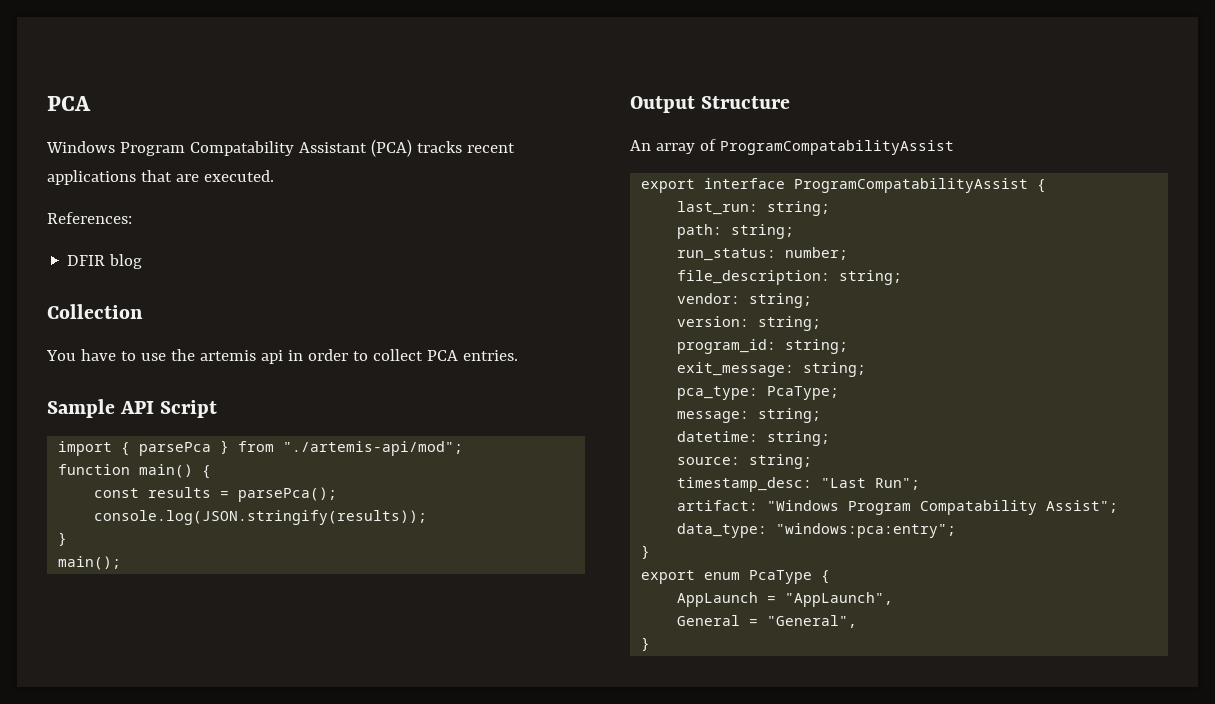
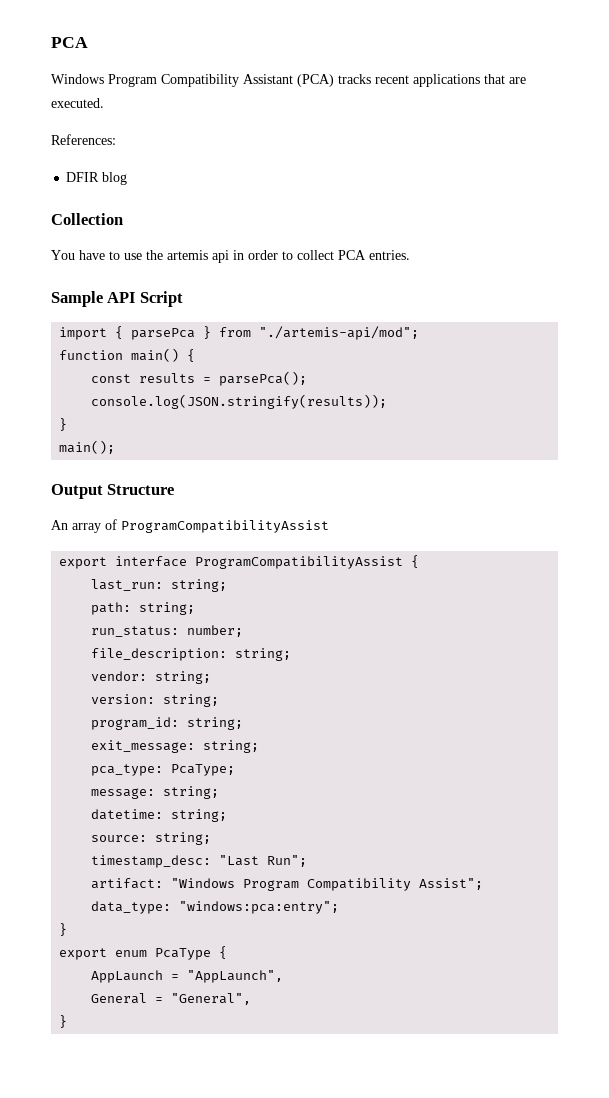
[189,141,294,156] Compatability -> [161,74,239,87] Compatibility
[719,140,954,155] ProgramCompatabilityAssist -> [121,520,329,533] ProgramCompatibilityAssist
[794,178,1029,193] ProgramCompatabilityAssist -> [195,556,404,569] ProgramCompatibilityAssist
[920,500,1038,515] Compatability -> [307,878,412,891] Compatibility

